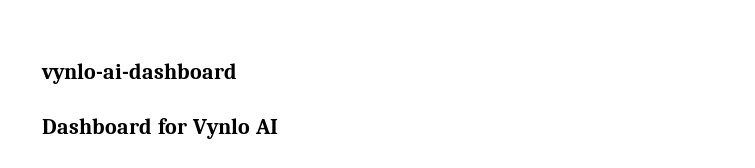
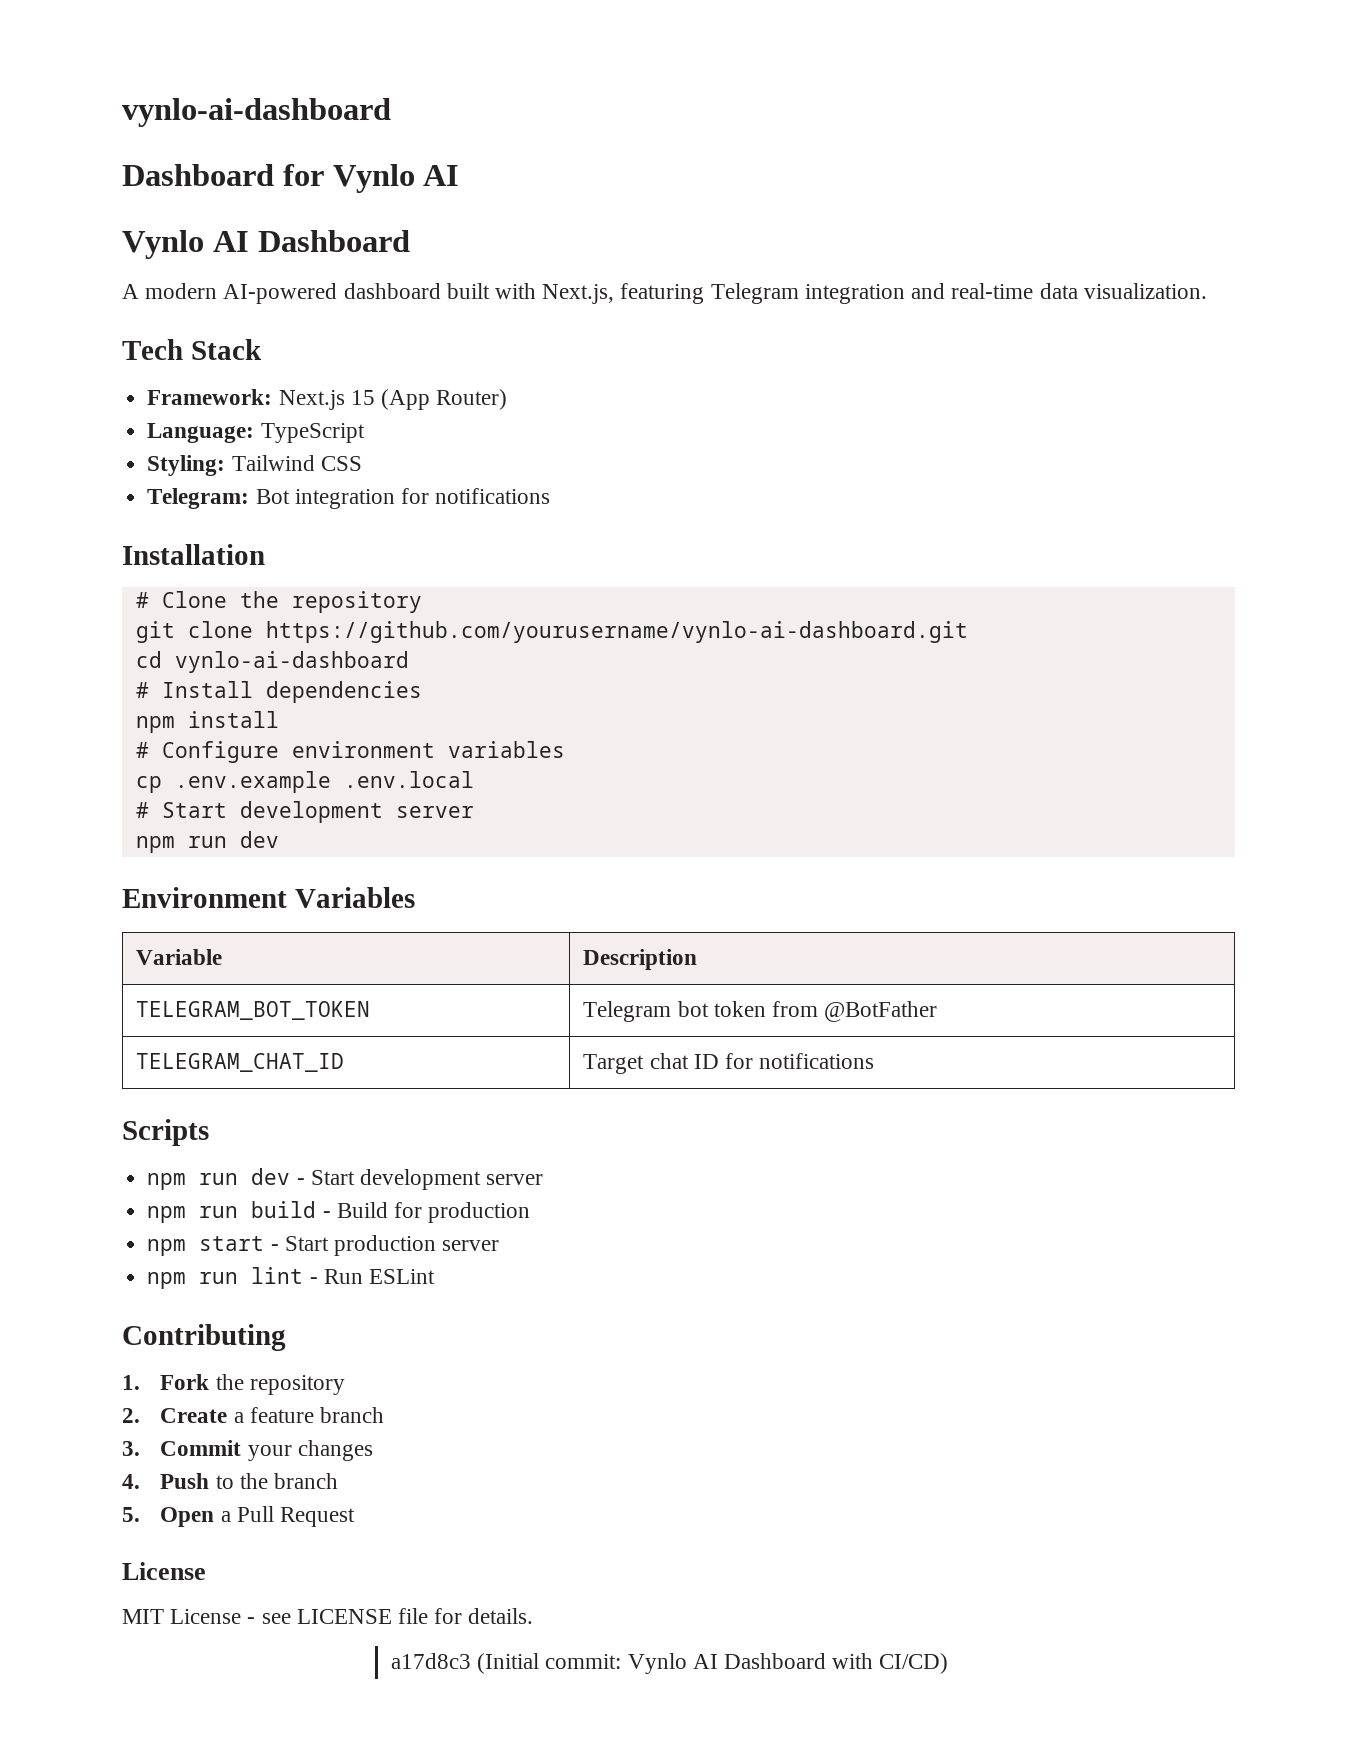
(278, 126) none -> [122,230,410,259] [122,283,1207,304] [122,339,262,360] [147,389,508,410] [147,423,365,443] [147,455,362,476] [147,488,551,509] [122,544,265,565] [135,591,422,613] [135,621,968,643] [135,651,409,673] [135,681,422,703] [135,711,279,733] [135,741,565,763] [135,771,474,793] [135,801,474,823] [135,831,279,853] [122,887,415,908] [136,949,223,965] [583,949,698,970] [136,1001,371,1020] [583,1001,938,1022] [136,1053,345,1072] [583,1053,875,1074] [122,1119,209,1146] [147,1168,544,1190] [147,1201,531,1223] [147,1235,500,1256] [147,1267,435,1289] [122,1324,286,1351] [122,1374,345,1395] [122,1407,385,1423] [122,1440,373,1461] [122,1473,339,1489] [122,1506,356,1527] [122,1562,206,1580] [122,1608,534,1624] [390,1653,949,1674] // Vynlo AI Dashboard // A modern AI-powered dashboard built with Next.js, featuring Telegram integration and real-time data visualization. // Tech Stack // Framework: Next.js 15 (App Router) // Language: TypeScript // Styling: Tailwind CSS // Telegram: Bot integration for notifications // Installation // # Clone the repository // git clone https://github.com/yourusername/vynlo-ai-dashboard.git // cd vynlo-ai-dashboard // # Install dependencies // npm install // # Configure environment variables // cp .env.example .env.local // # Start development server // npm run dev // Environment Variables // Variable | Description // TELEGRAM_BOT_TOKEN | Telegram bot token from @BotFather // TELEGRAM_CHAT_ID | Target chat ID for notifications // Scripts // npm run dev - Start development server // npm run build - Build for production // npm start - Start production server // npm run lint - Run ESLint // Contributing // 1. Fork the repository // 2. Create a feature branch // 3. Commit your changes // 4. Push to the branch // 5. Open a Pull Request // License // MIT License - see LICENSE file for details. // a17d8c3 (Initial commit: Vynlo AI Dashboard with CI/CD)

